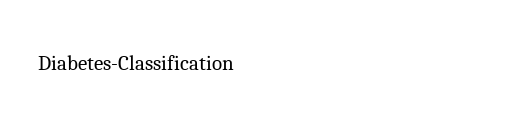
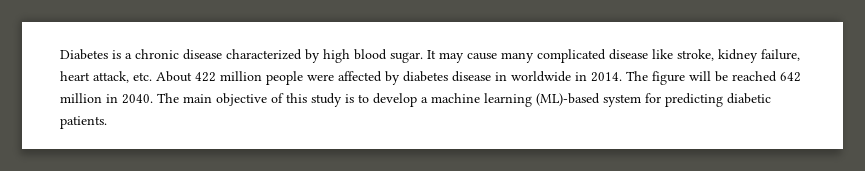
[38,55,234,70] Diabetes-Classification -> [60,49,800,63] [60,71,801,85] [60,93,771,107] [60,116,107,129] Diabetes is a chronic disease characterized by high blood sugar. It may cause many complicated disease like stroke, kidney failure, heart attack, etc. About 422 million people were affected by diabetes disease in worldwide in 2014. The figure will be reached 642 million in 2040. The main objective of this study is to develop a machine learning (ML)-based system for predicting diabetic patients.

